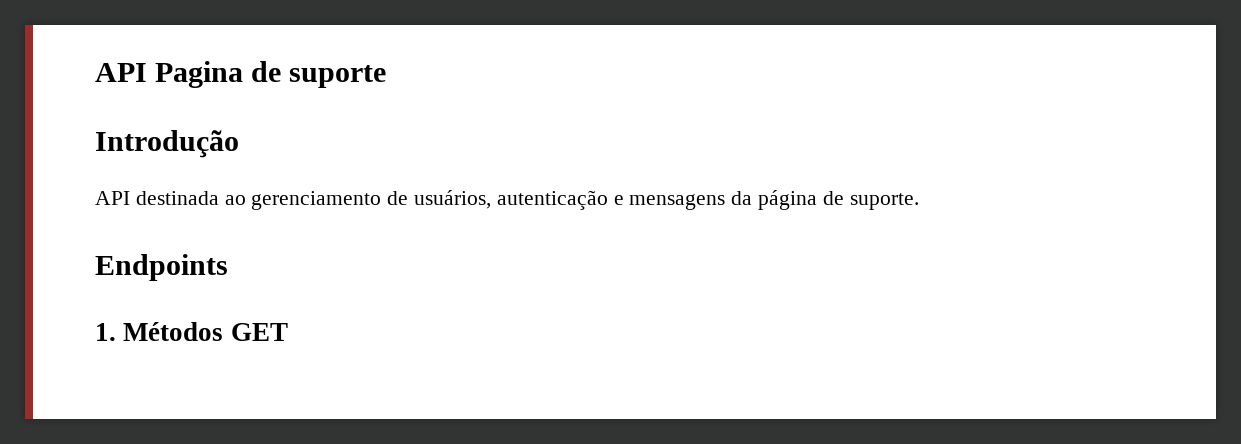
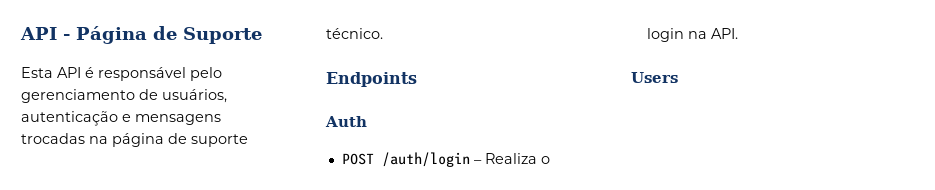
[95,61,387,88] [95,130,239,158] [95,191,246,205] API Pagina de suporte // Introdução // API destinada ao -> [20,26,262,44] [21,67,222,81] API - Página de Suporte // Esta API é responsável pelo
[731,190,919,210] [95,254,228,281] [95,322,288,341] da página de suporte. // Endpoints // 1. Métodos GET -> [21,133,248,147] [326,28,383,39] [326,72,417,87] [325,116,367,127] [341,152,550,167] [646,28,738,42] [631,72,678,83] trocadas na página de suporte técnico. // Endpoints // Auth // POST /auth/login – Realiza o login na API. // Users

